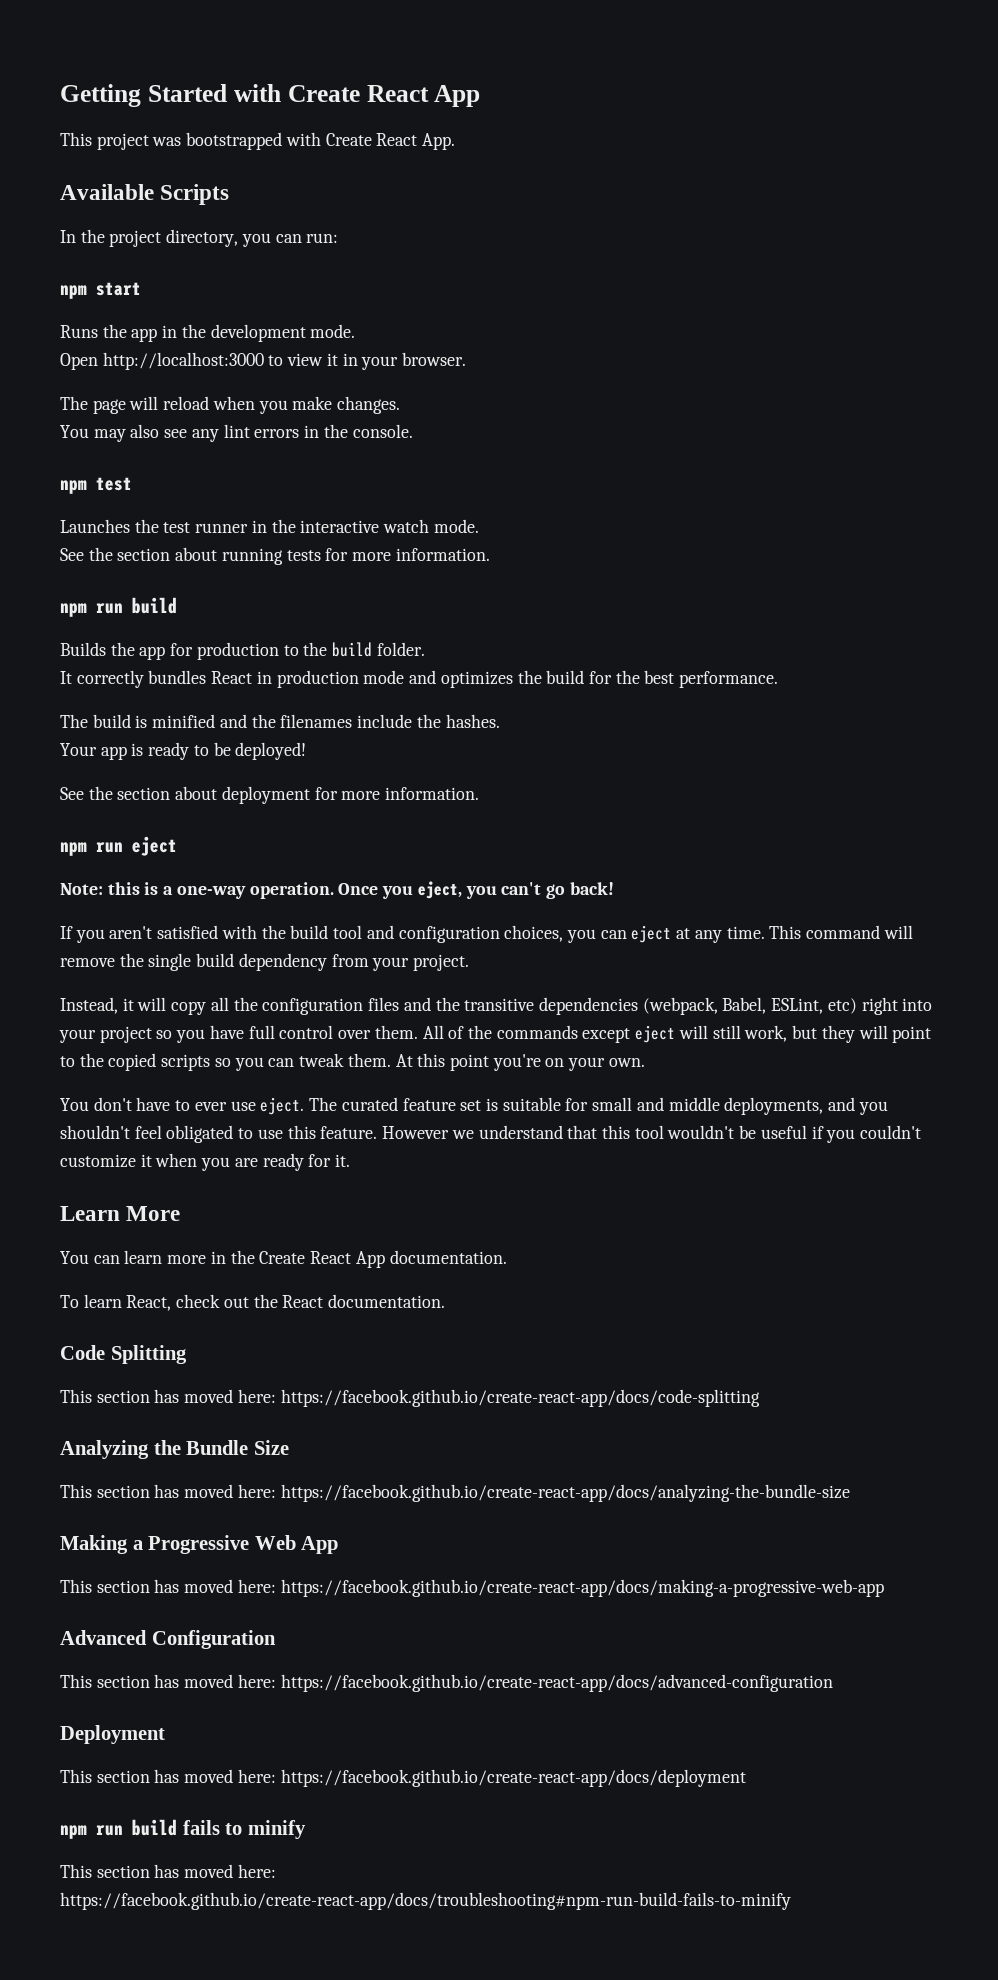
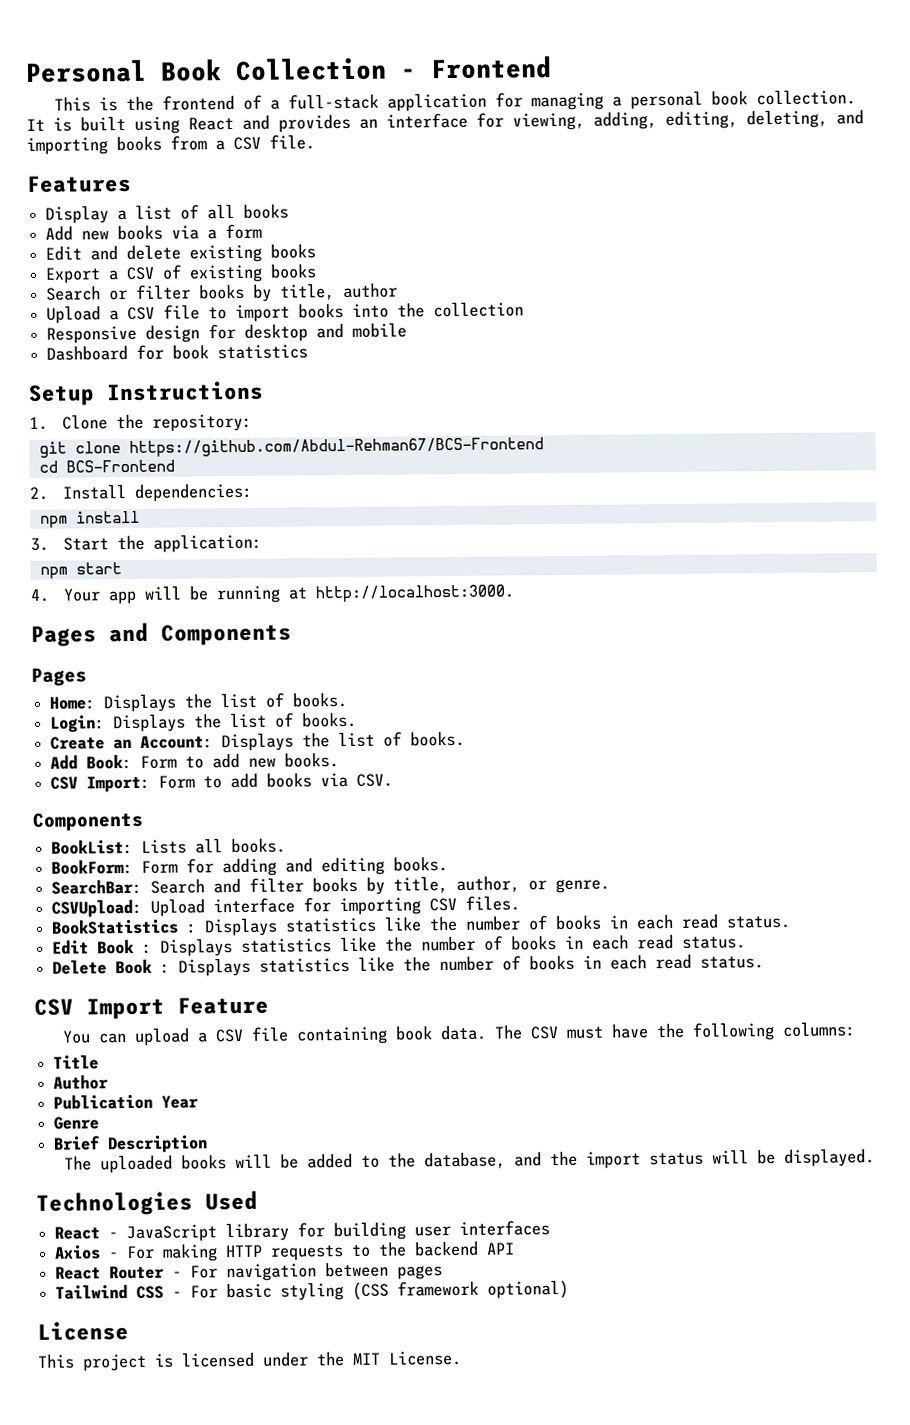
[60,84,481,107] [60,132,456,150] [60,184,230,205] [60,229,339,247] [60,282,141,299] [60,324,356,342] [60,352,467,370] [60,396,401,414] [60,424,413,442] [60,477,132,494] [60,519,479,533] [60,547,490,565] [60,597,177,617] [60,642,425,660] [60,670,779,688] [60,714,500,728] [60,742,307,760] [60,786,480,804] [60,836,177,856] [60,881,614,899] [60,925,913,943] [60,953,470,971] [60,997,933,1015] [59,1025,932,1043] [60,1053,645,1071] [60,1097,888,1115] [60,1125,922,1143] [60,1153,351,1171] [60,1206,181,1221] [60,1250,507,1268] [60,1294,446,1311] [60,1345,187,1364] [60,1389,760,1407] [60,1440,289,1459] [60,1484,850,1502] [60,1535,339,1554] [60,1579,884,1597] [60,1630,276,1649] [60,1674,833,1692] [60,1725,165,1744] [60,1769,746,1787] [60,1819,306,1839] [60,1864,276,1878] [60,1892,791,1910] Getting Started with Create React App // This project was bootstrapped with Create React App. // Available Scripts // In the project directory, you can run: // npm start // Runs the app in the development mode. // Open http://localhost:3000 to view it in your browser. // The page will reload when you make changes. // You may also see any lint errors in the console. // npm test // Launches the test runner in the interactive watch mode. // See the section about running tests for more information. // npm run build // Builds the app for production to the build folder. // It correctly bundles React in production mode and optimizes the build for the best performance. // The build is minified and the filenames include the hashes. // Your app is ready to be deployed! // See the section about deployment for more information. // npm run eject // Note: this is a one-way operation. Once you eject, you can't go back! // If you aren't satisfied with the build tool and configuration choices, you can eject at any time. This command will remove the single build dependency from your project. // Instead, it will copy all the configuration files and the transitive dependencies (webpack, Babel, ESLint, etc) right into your project so you have full control over them. All of the commands except eject will still work, but they will point to the copied scripts so you can tweak them. At this point you're on your own. // You don't have to ever use eject. The curated feature set is suitable for small and middle deployments, and you shouldn't feel obligated to use this feature. However we understand that this tool wouldn't be useful if you couldn't customize it when you are ready for it. // Learn More // You can learn more in the Create React App documentation. // To learn React, check out the React documentation. // Code Splitting // This section has moved here: https://facebook.github.io/create-react-app/docs/code-splitting // Analyzing the Bundle Size // This section has moved here: https://facebook.github.io/create-react-app/docs/analyzing-the-bundle-size // Making a Progressive Web App // This section has moved here: https://facebook.github.io/create-react-app/docs/making-a-progressive-web-app // Advanced Configuration // This section has moved here: https://facebook.github.io/create-react-app/docs/advanced-configuration // Deployment // This section has moved here: https://facebook.github.io/create-react-app/docs/deployment // npm run build fails to minify // This section has moved here: https://facebook.github.io/create-react-app/docs/troubleshooting#npm-run-build-fails-to-minify -> [25,56,552,83] [53,89,856,112] [26,109,864,134] [26,134,315,155] [27,174,132,193] [45,203,290,224] [45,223,263,241] [45,243,317,263] [45,263,317,284] [46,282,399,302] [46,301,525,324] [46,322,408,344] [46,344,309,361] [28,380,264,406] [29,413,252,432] [38,437,544,458] [38,459,175,473] [29,482,253,502] [39,510,140,528] [30,533,262,553] [39,562,122,579] [30,584,514,605] [31,622,292,647] [31,667,87,686] [49,691,348,713] [50,711,358,733] [50,730,466,752] [50,752,340,770] [50,772,394,793] [32,811,144,831] [51,837,287,855] [51,856,449,877] [51,875,611,895] [51,895,521,918] [51,913,792,937] [52,933,747,957] [52,953,765,977] [34,996,269,1020] [61,1021,856,1046] [53,1054,100,1070] [53,1074,110,1090] [53,1093,200,1110] [53,1116,100,1130] [53,1134,209,1154] [63,1148,875,1174] [36,1190,258,1216] [54,1220,551,1243] [54,1240,516,1262] [55,1261,444,1282] [55,1279,570,1301] [37,1321,129,1341] [37,1350,462,1372] Personal Book Collection - Frontend // This is the frontend of a full-stack application for managing a personal book collection. It is built using React and provides an interface for viewing, adding, editing, deleting, and importing books from a CSV file. // Features // Display a list of all books // Add new books via a form // Edit and delete existing books // Export a CSV of existing books // Search or filter books by title, author // Upload a CSV file to import books into the collection // Responsive design for desktop and mobile // Dashboard for book statistics // Setup Instructions // 1. Clone the repository: // git clone https://github.com/Abdul-Rehman67/BCS-Frontend // cd BCS-Frontend // 2. Install dependencies: // npm install // 3. Start the application: // npm start // 4. Your app will be running at http://localhost:3000. // Pages and Components // Pages // Home: Displays the list of books. // Login: Displays the list of books. // Create an Account: Displays the list of books. // Add Book: Form to add new books. // CSV Import: Form to add books via CSV. // Components // BookList: Lists all books. // BookForm: Form for adding and editing books. // SearchBar: Search and filter books by title, author, or genre. // CSVUpload: Upload interface for importing CSV files. // BookStatistics : Displays statistics like the number of books in each read status. // Edit Book : Displays statistics like the number of books in each read status. // Delete Book : Displays statistics like the number of books in each read status. // CSV Import Feature // You can upload a CSV file containing book data. The CSV must have the following columns: // Title // Author // Publication Year // Genre // Brief Description // The uploaded books will be added to the database, and the import status will be displayed. // Technologies Used // React - JavaScript library for building user interfaces // Axios - For making HTTP requests to the backend API // React Router - For navigation between pages // Tailwind CSS - For basic styling (CSS framework optional) // License // This project is licensed under the MIT License.

